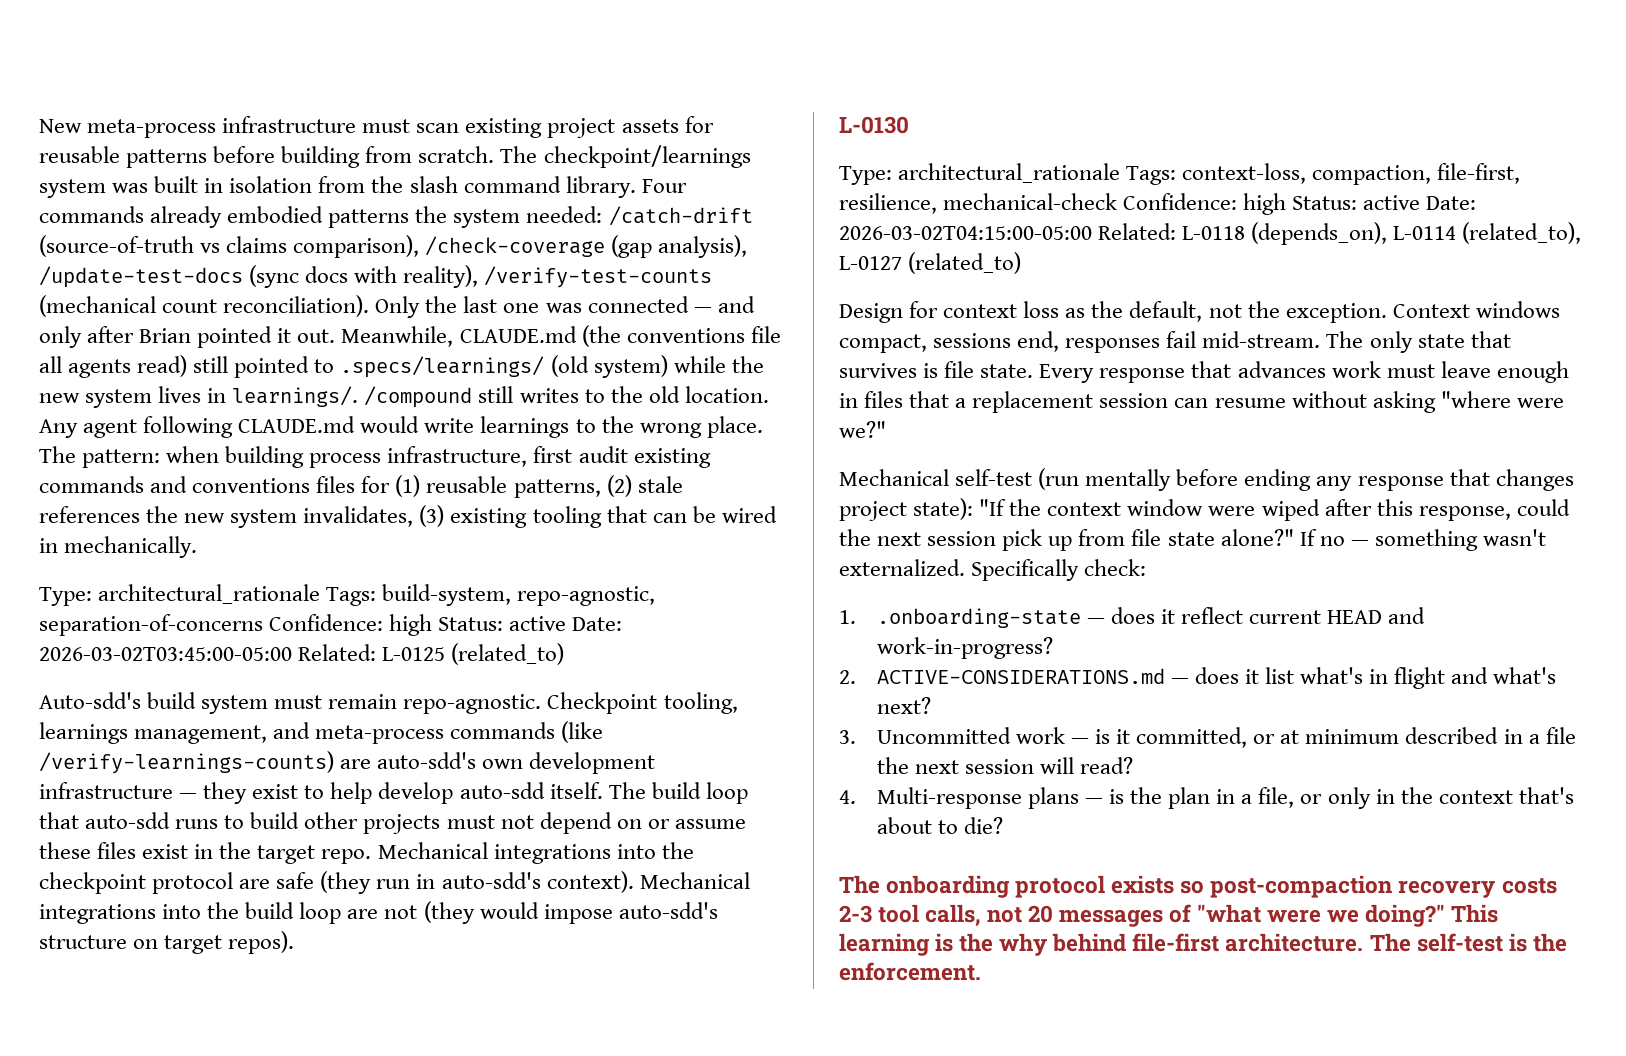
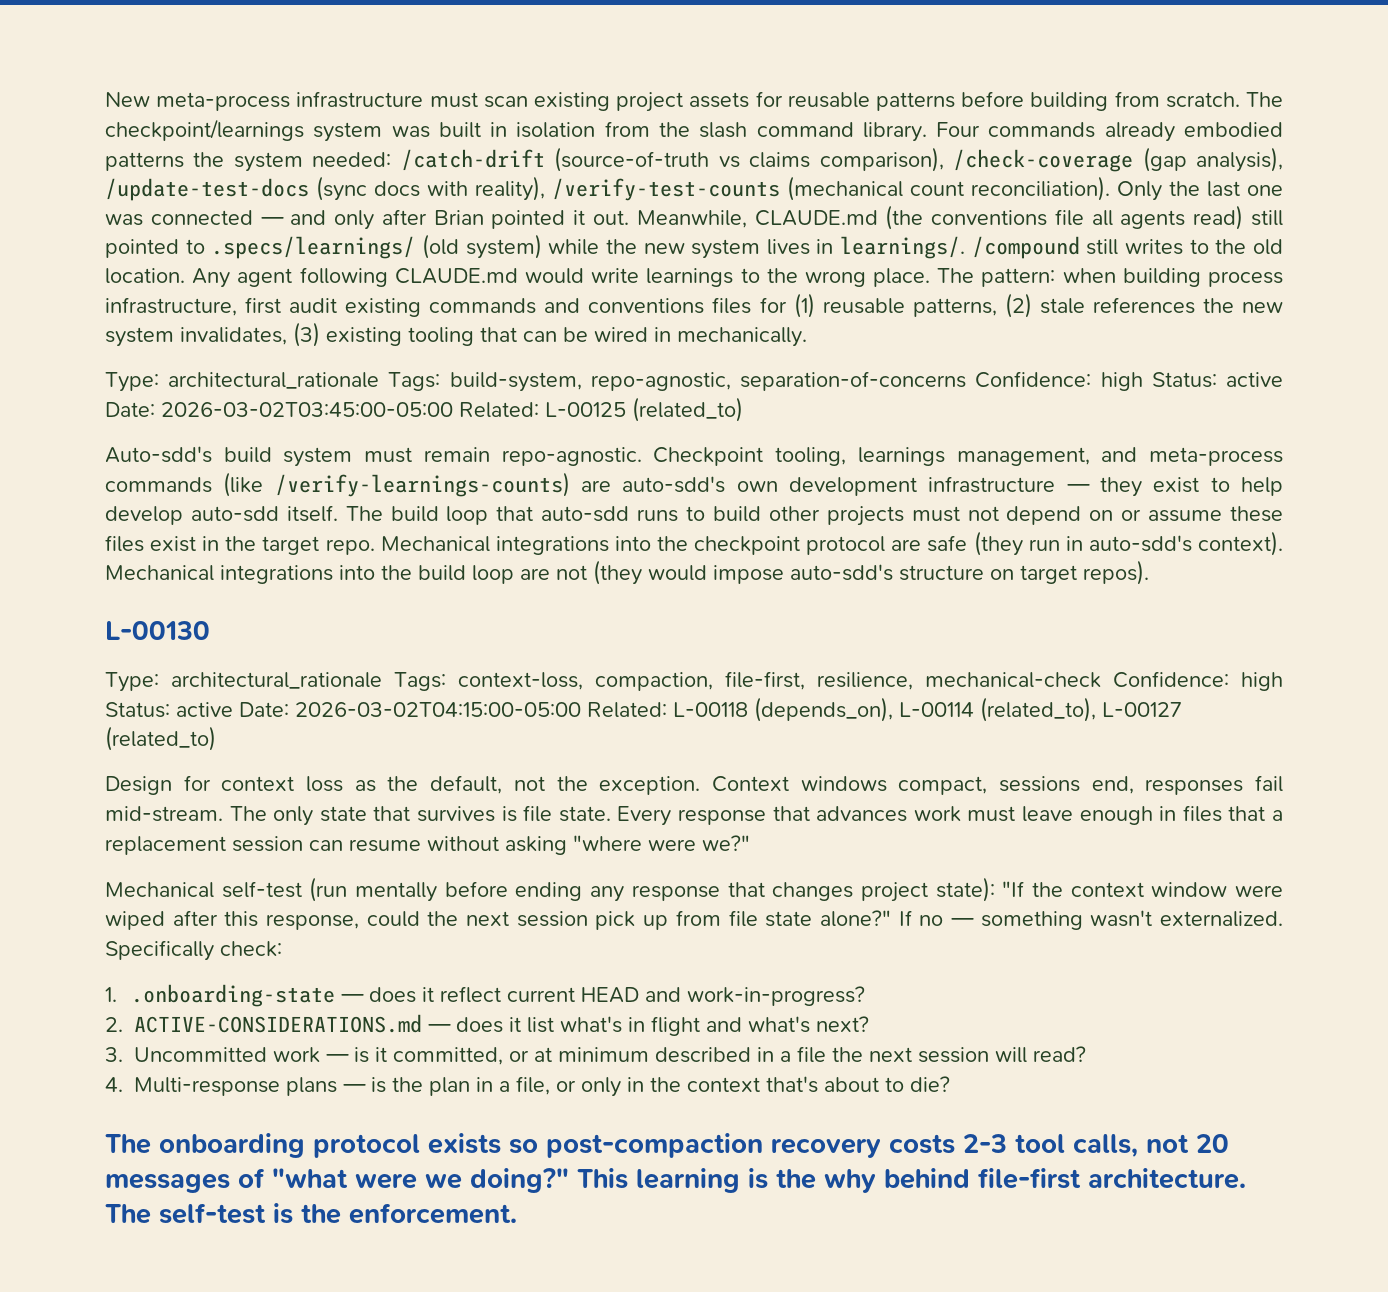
[382,647,446,661] L-0125 -> [545,402,626,417] L-00125
[839,116,909,134] L-0130 -> [105,621,210,640] L-00130
[1182,222,1582,245] [839,256,902,270] L-0118 (depends_on), L-0114 (related_to), L-0127 -> [673,697,1182,722] L-00118 (depends_on), L-00114 (related_to), L-00127

